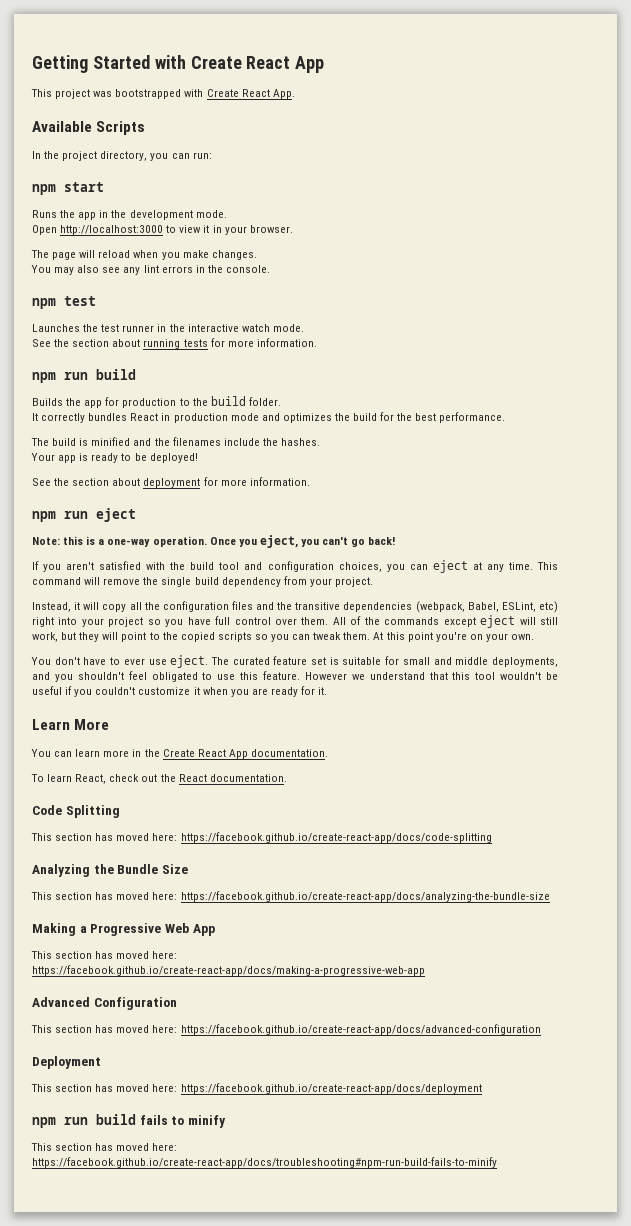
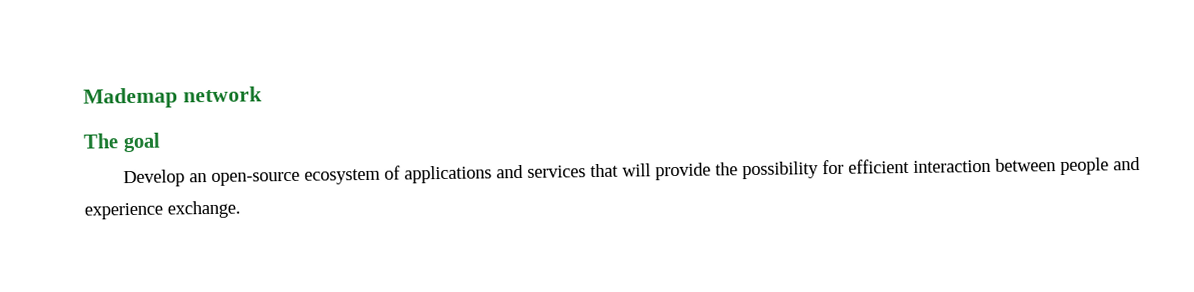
[32,55,325,73] [31,89,295,99] [32,121,146,135] [32,151,212,161] [32,182,104,195] [32,210,227,220] [32,225,293,235] [31,250,257,260] [31,265,270,275] [32,296,96,309] [32,324,304,332] [32,338,317,349] [32,369,136,383] [32,396,281,408] [32,412,506,423] [31,437,320,446] [31,453,198,463] [32,477,310,488] [32,508,136,522] [32,535,396,548] [32,560,558,573] [32,576,373,587] [32,601,558,613] [32,615,559,628] [32,632,535,642] [31,655,558,668] [32,671,558,682] [32,686,328,697] [32,719,110,730] [31,749,328,759] [31,774,287,784] [32,805,120,818] [31,832,492,843] [32,864,188,877] [31,891,550,902] [32,923,215,936] [31,951,178,959] [32,965,425,976] [32,997,177,1010] [31,1024,541,1035] [32,1056,101,1069] [31,1083,482,1094] [32,1114,226,1128] [31,1143,178,1151] [32,1157,497,1168] Getting Started with Create React App // This project was bootstrapped with Create React App. // Available Scripts // In the project directory, you can run: // npm start // Runs the app in the development mode. // Open http://localhost:3000 to view it in your browser. // The page will reload when you make changes. // You may also see any lint errors in the console. // npm test // Launches the test runner in the interactive watch mode. // See the section about running tests for more information. // npm run build // Builds the app for production to the build folder. // It correctly bundles React in production mode and optimizes the build for the best performance. // The build is minified and the filenames include the hashes. // Your app is ready to be deployed! // See the section about deployment for more information. // npm run eject // Note: this is a one-way operation. Once you eject, you can't go back! // If you aren't satisfied with the build tool and configuration choices, you can eject at any time. This command will remove the single build dependency from your project. // Instead, it will copy all the configuration files and the transitive dependencies (webpack, Babel, ESLint, etc) right into your project so you have full control over them. All of the commands except eject will still work, but they will point to the copied scripts so you can tweak them. At this point you're on your own. // You don't have to ever use eject. The curated feature set is suitable for small and middle deployments, and you shouldn't feel obligated to use this feature. However we understand that this tool wouldn't be useful if you couldn't customize it when you are ready for it. // Learn More // You can learn more in the Create React App documentation. // To learn React, check out the React documentation. // Code Splitting // This section has moved here: https://facebook.github.io/create-react-app/docs/code-splitting // Analyzing the Bundle Size // This section has moved here: https://facebook.github.io/create-react-app/docs/analyzing-the-bundle-size // Making a Progressive Web App // This section has moved here: https://facebook.github.io/create-react-app/docs/making-a-progressive-web-app // Advanced Configuration // This section has moved here: https://facebook.github.io/create-react-app/docs/advanced-configuration // Deployment // This section has moved here: https://facebook.github.io/create-react-app/docs/deployment // npm run build fails to minify // This section has moved here: https://facebook.github.io/create-react-app/docs/troubleshooting#npm-run-build-fails-to-minify -> [83,86,262,109] [83,132,161,153] [123,156,1142,188] [84,200,241,220] Mademap network // The goal // Develop an open-source ecosystem of applications and services that will provide the possibility for efficient interaction between people and experience exchange.

